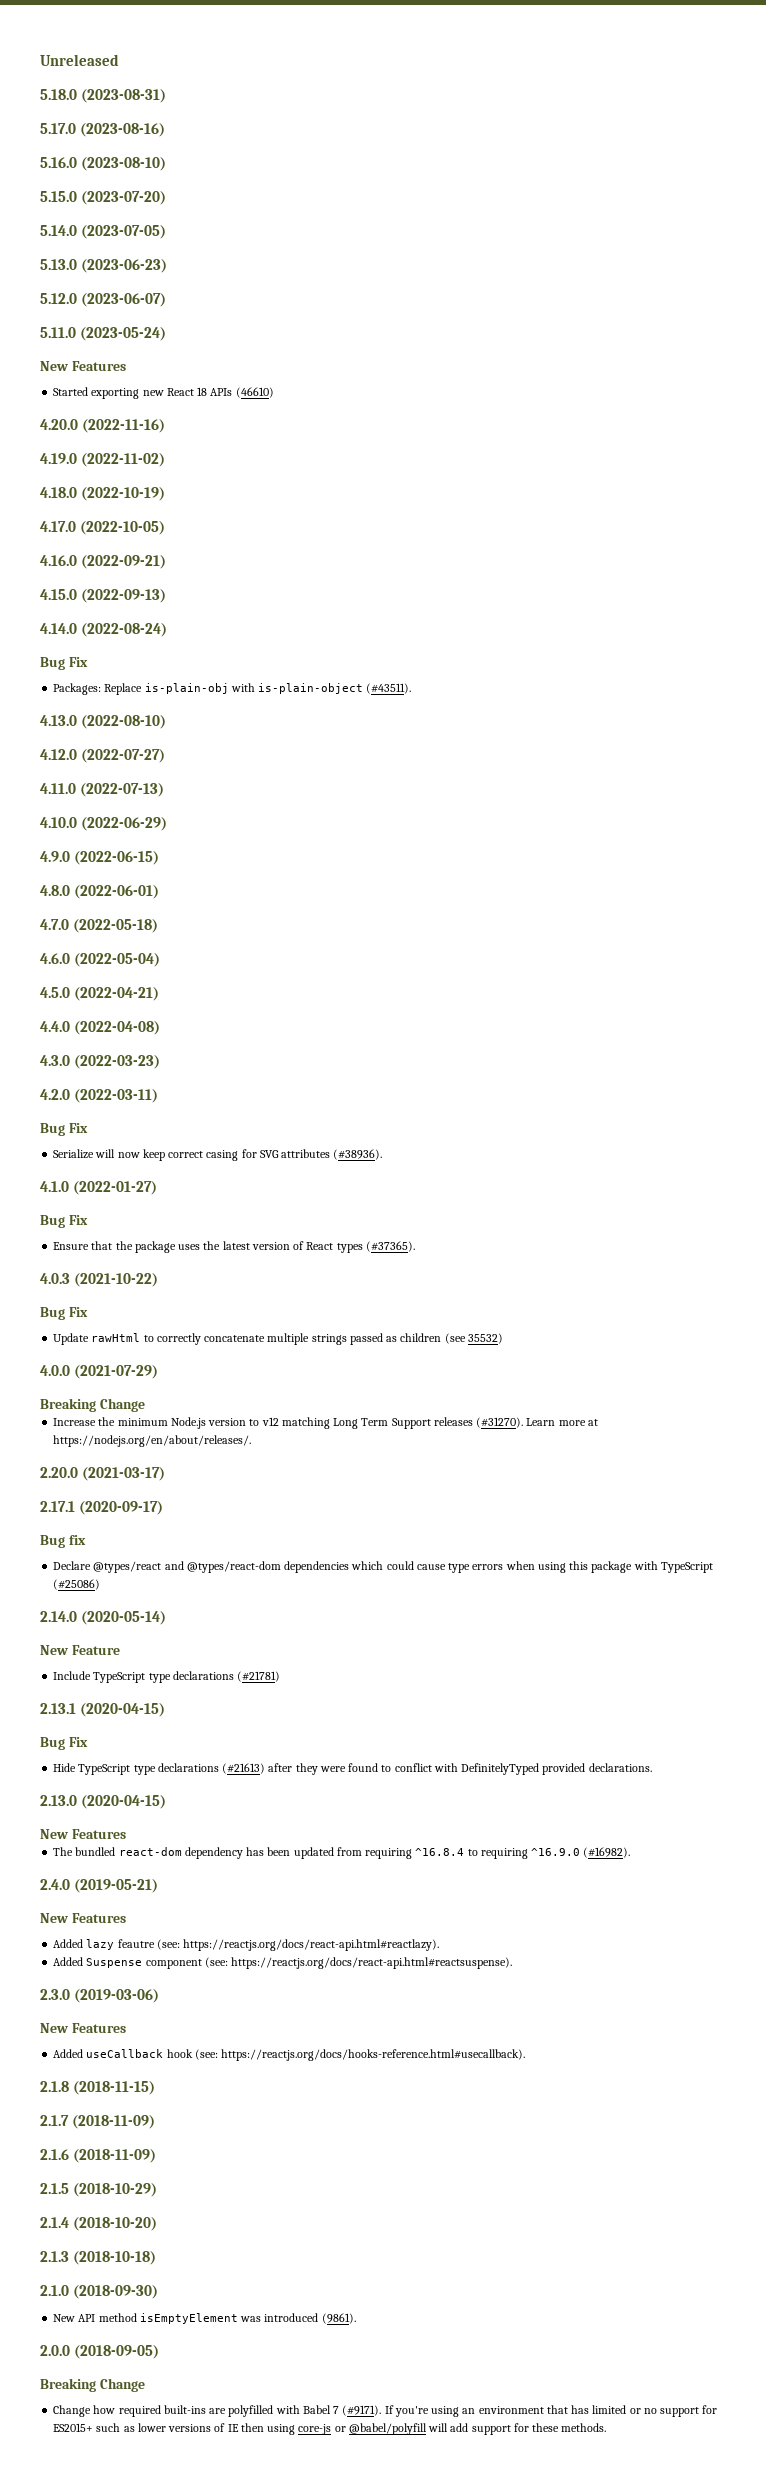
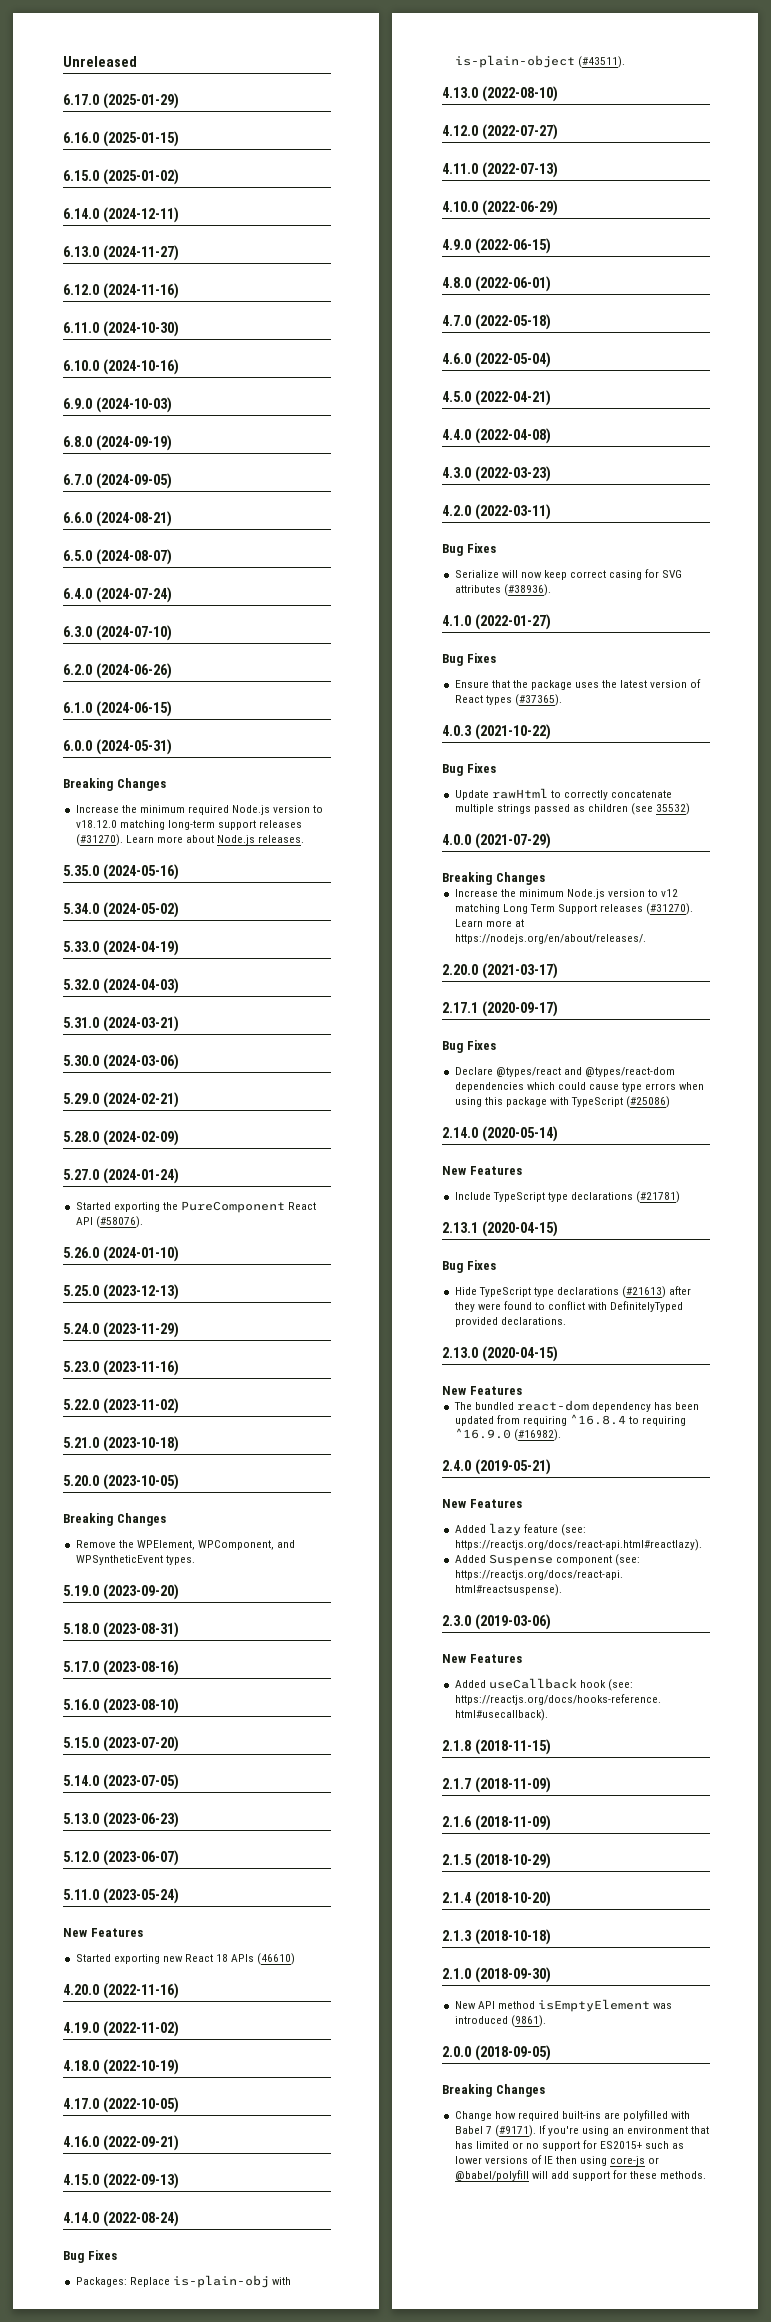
(119, 60) none -> [63,93,179,109] [63,131,179,147] [63,169,179,185] [63,207,179,223] [63,245,179,261] [63,283,179,299] [63,321,179,337] [63,359,179,375] [63,397,172,413] [63,435,172,451] [63,473,172,489] [63,511,172,527] [63,549,172,565] [63,587,172,603] [63,625,172,641] [63,663,172,679] [63,701,172,717] [63,739,172,755] [63,778,166,791] [75,805,324,815] [75,820,303,830] [75,834,305,846] [63,864,179,880] [63,902,179,918] [63,940,179,956] [63,978,179,994] [63,1016,179,1032] [63,1054,179,1070] [63,1092,179,1108] [63,1130,179,1146] [63,1168,179,1184] [75,1201,317,1213] [75,1216,143,1228] [63,1246,179,1262] [63,1284,179,1300] [63,1322,179,1338] [63,1360,179,1376] [63,1398,179,1414] [63,1436,179,1452] [63,1474,179,1490] [63,1513,166,1526] [75,1540,296,1550] [75,1555,195,1565] [63,1584,179,1600] // 6.17.0 (2025-01-29) // 6.16.0 (2025-01-15) // 6.15.0 (2025-01-02) // 6.14.0 (2024-12-11) // 6.13.0 (2024-11-27) // 6.12.0 (2024-11-16) // 6.11.0 (2024-10-30) // 6.10.0 (2024-10-16) // 6.9.0 (2024-10-03) // 6.8.0 (2024-09-19) // 6.7.0 (2024-09-05) // 6.6.0 (2024-08-21) // 6.5.0 (2024-08-07) // 6.4.0 (2024-07-24) // 6.3.0 (2024-07-10) // 6.2.0 (2024-06-26) // 6.1.0 (2024-06-15) // 6.0.0 (2024-05-31) // Breaking Changes // Increase the minimum required Node.js version to v18.12.0 matching long-term support releases (#31270). Learn more about Node.js releases. // 5.35.0 (2024-05-16) // 5.34.0 (2024-05-02) // 5.33.0 (2024-04-19) // 5.32.0 (2024-04-03) // 5.31.0 (2024-03-21) // 5.30.0 (2024-03-06) // 5.29.0 (2024-02-21) // 5.28.0 (2024-02-09) // 5.27.0 (2024-01-24) // Started exporting the PureComponent React API (#58076). // 5.26.0 (2024-01-10) // 5.25.0 (2023-12-13) // 5.24.0 (2023-11-29) // 5.23.0 (2023-11-16) // 5.22.0 (2023-11-02) // 5.21.0 (2023-10-18) // 5.20.0 (2023-10-05) // Breaking Changes // Remove the WPElement, WPComponent, and WPSyntheticEvent types. // 5.19.0 (2023-09-20)
[68,657,88,667] Fix -> [87,2250,117,2260] Fixes
[68,1123,88,1133] Fix -> [466,543,496,553] Fixes
[68,1215,88,1225] Fix -> [466,653,496,663] Fixes
[68,1307,88,1317] Fix -> [466,763,496,773] Fixes
[99,1398,145,1412] Change -> [495,872,545,885] Changes
[68,1535,86,1545] fix -> [466,1040,496,1050] Fixes
[71,1645,120,1655] Feature -> [469,1166,522,1175] Features
[68,1737,88,1747] Fix -> [466,1260,496,1270] Fixes
[117,1939,155,1948] feautre -> [523,1524,558,1533] feature
[99,2378,145,2392] Change -> [495,2084,545,2097] Changes

